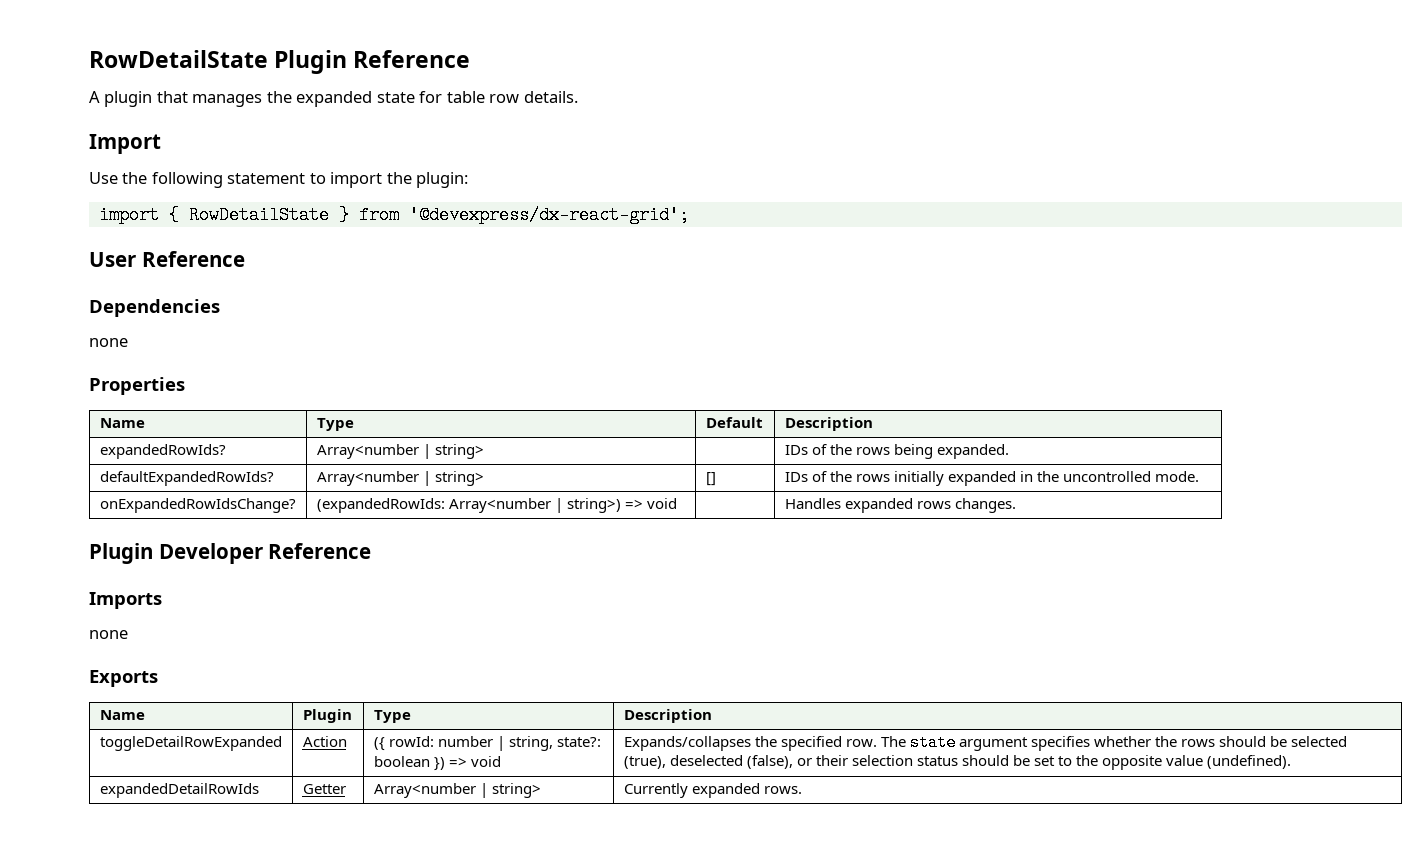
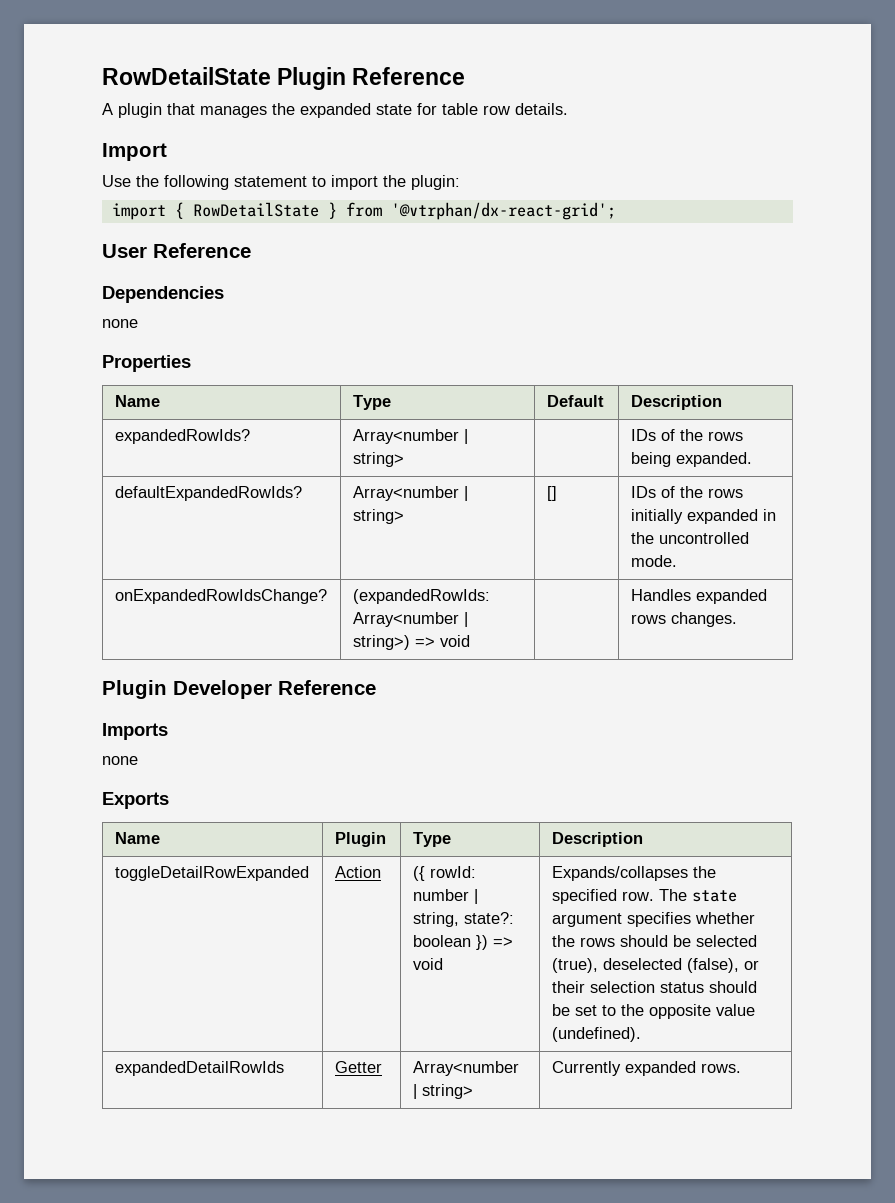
[408,206,689,224] '@devexpress/dx-react-grid'; -> [390,202,616,220] '@vtrphan/dx-react-grid';

